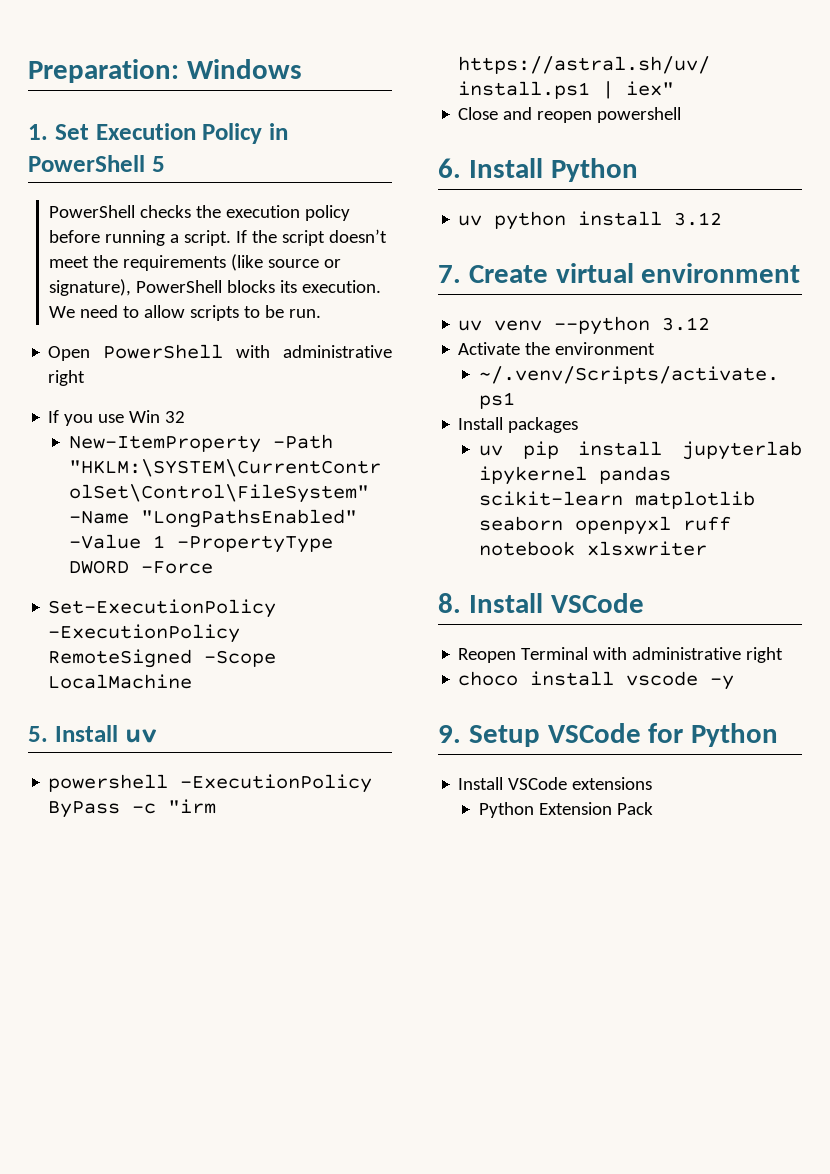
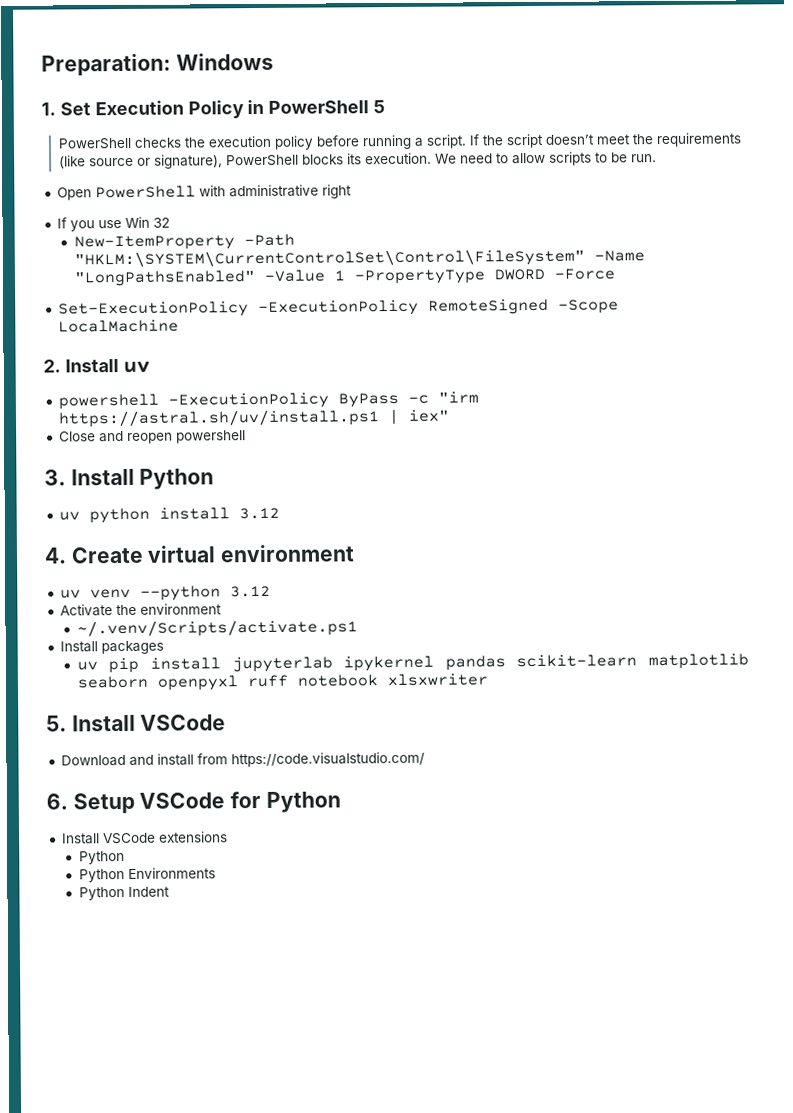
[28,726,48,742] 5. -> [43,359,61,373] 2.
[438,158,461,178] 6. -> [44,469,66,486] 3.
[438,265,461,283] 7. -> [44,547,67,564] 4.
[438,593,461,613] 8. -> [46,715,67,732] 5.
[458,647,784,663] [458,671,735,690] [438,725,461,743] Reopen Terminal with administrative right // choco install vscode -y // 9. -> [60,751,425,768] [46,793,68,810] Download and install from https://code.visualstudio.com/ // 6.
[539,802,654,815] Extension Pack -> [78,867,216,883] [78,886,170,901] // Python Environments // Python Indent

